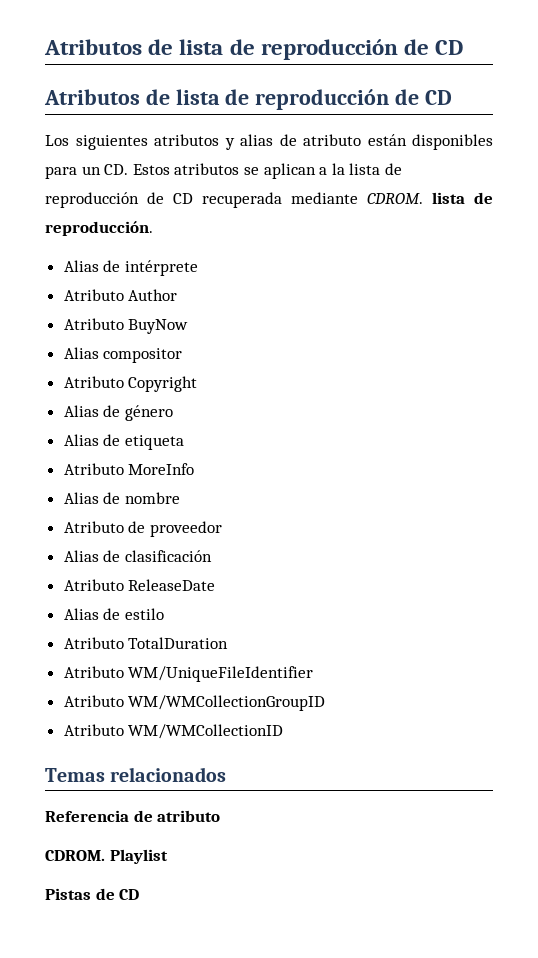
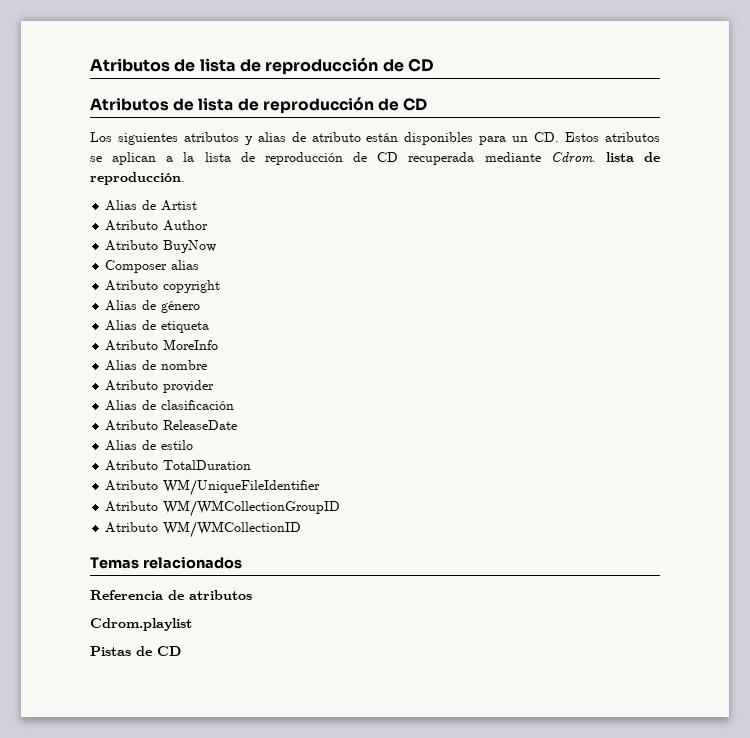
[367,193,423,204] CDROM. -> [550,152,596,163] Cdrom.
[124,260,198,276] intérprete -> [161,200,198,211] Artist
[63,347,183,363] [63,376,198,392] Alias compositor // Atributo Copyright -> [105,260,200,273] [105,280,221,293] Composer alias // Atributo copyright
[128,521,222,537] de proveedor -> [163,380,215,393] provider
[157,810,221,822] [45,849,168,864] atributo // CDROM. Playlist -> [189,590,252,600] [90,618,192,631] atributos // Cdrom.playlist

